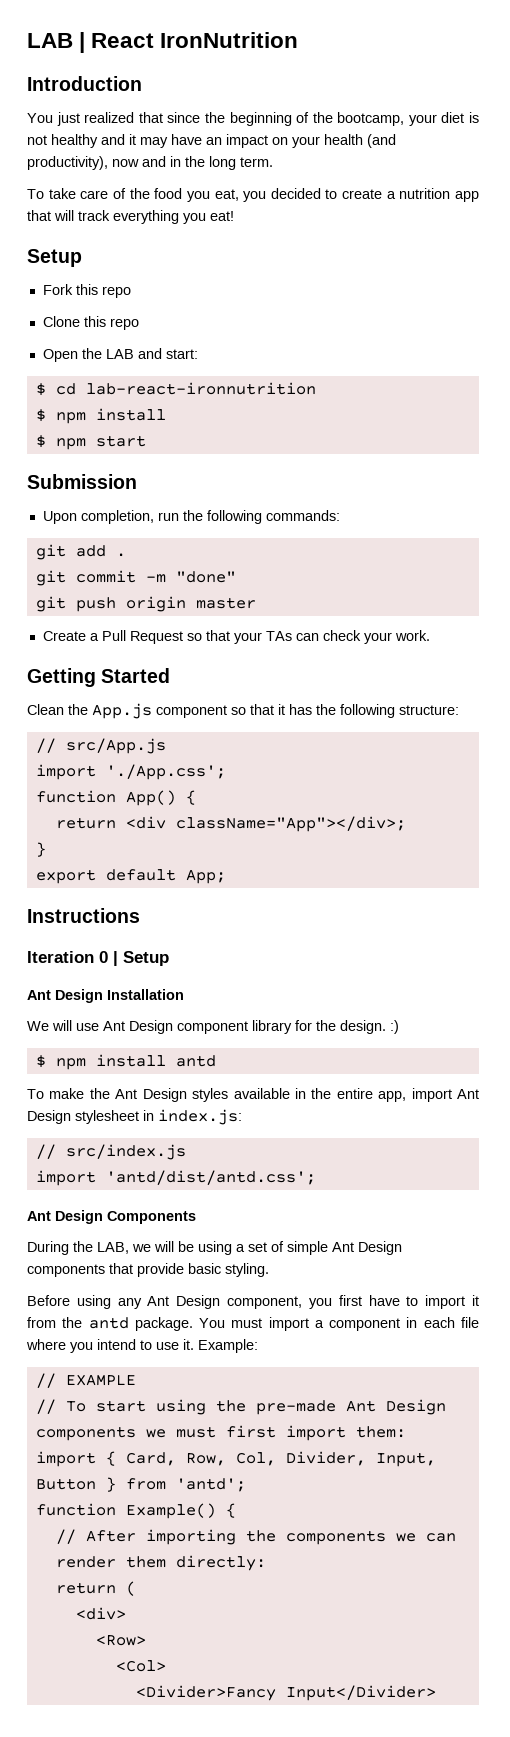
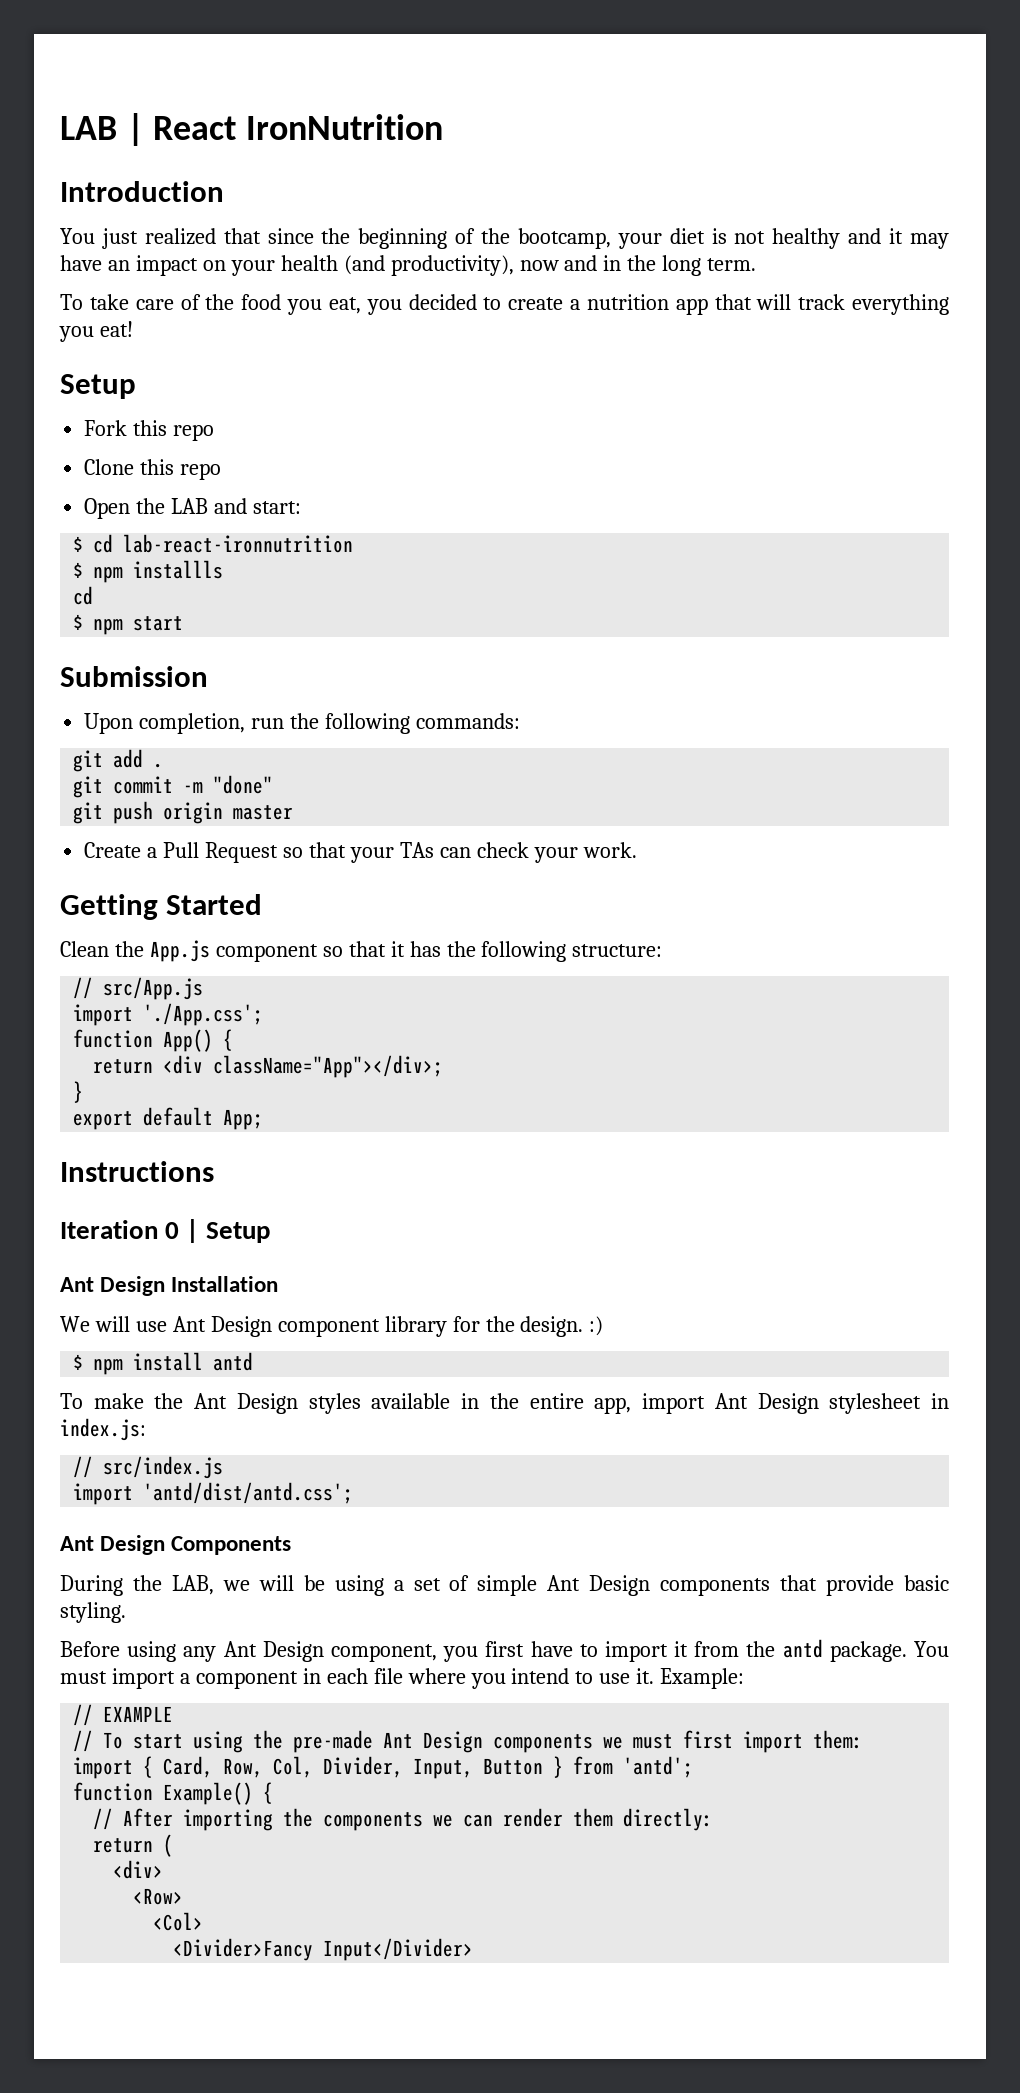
[95,408,166,421] install -> [133,560,224,579] [73,586,94,605] installls // cd

